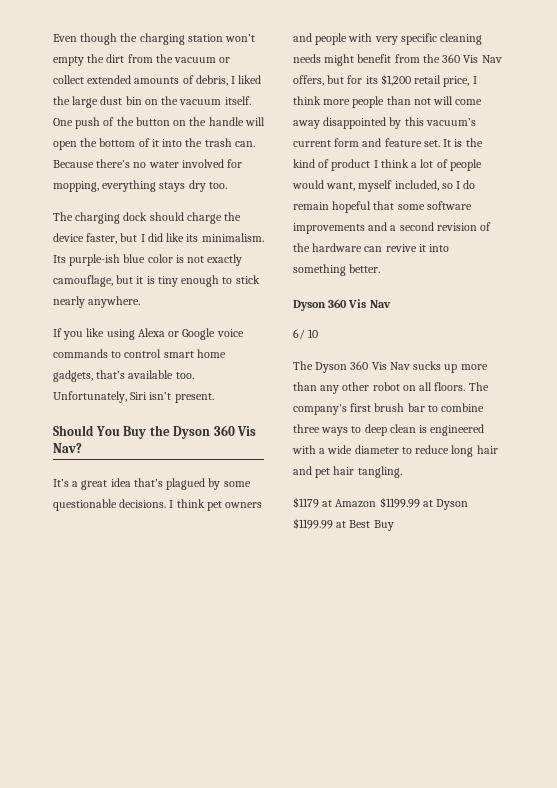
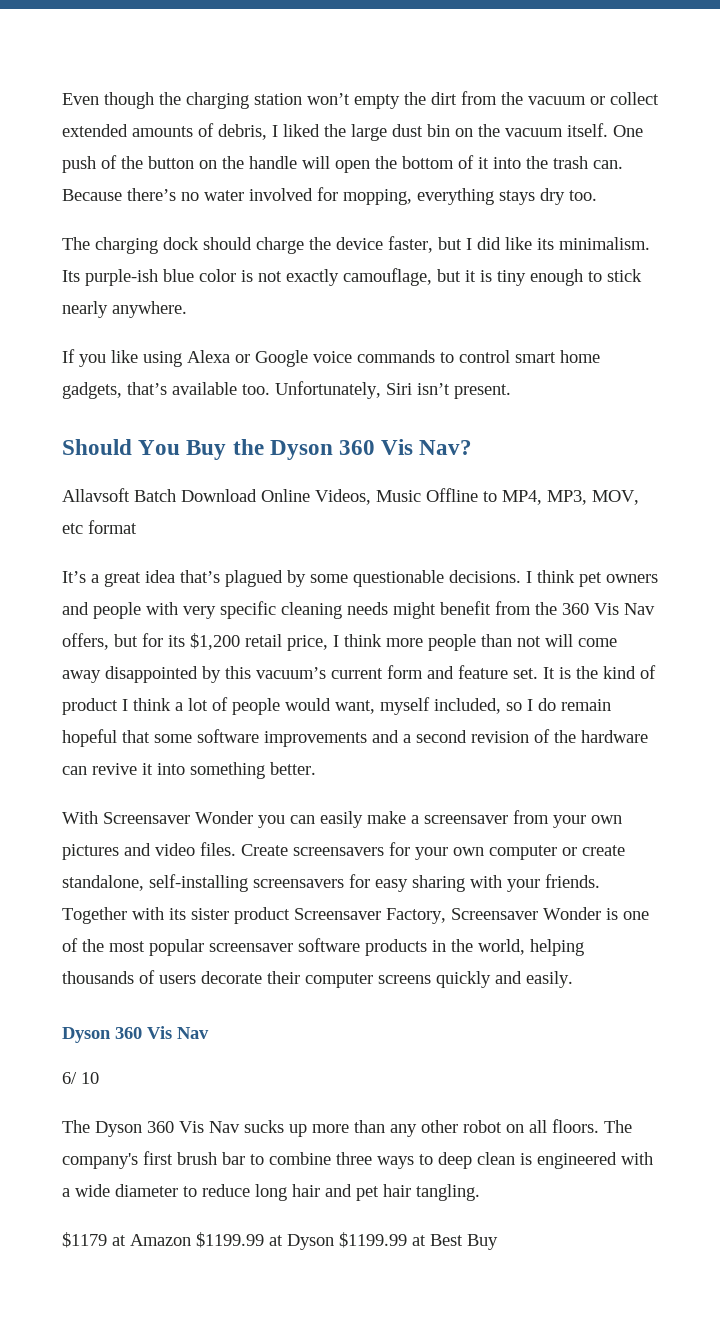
(82, 448) none -> [62,488,639,505] [62,520,137,534] // Allavsoft Batch Download Online Videos, Music Offline to MP4, MP3, MOV, etc format
(381, 268) none -> [62,810,622,828] [62,842,625,860] [62,874,600,892] [62,907,649,924] [62,938,584,956] [62,970,573,988] // With Screensaver Wonder you can easily make a screensaver from your own pictures and video files. Create screensavers for your own computer or create standalone, self-installing screensavers for easy sharing with your friends. Together with its sister product Screensaver Factory, Screensaver Wonder is one of the most popular screensaver software products in the world, helping thousands of users decorate their computer screens quickly and easily.

